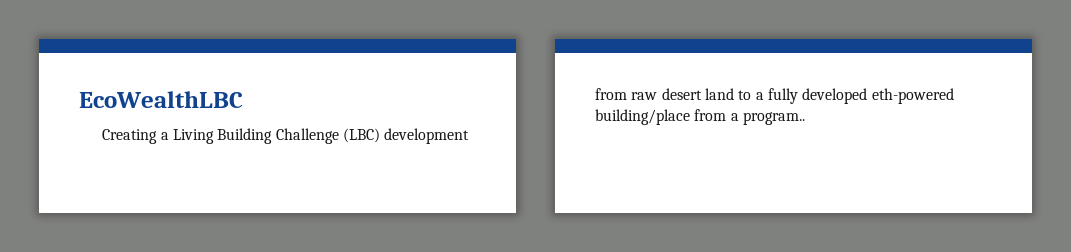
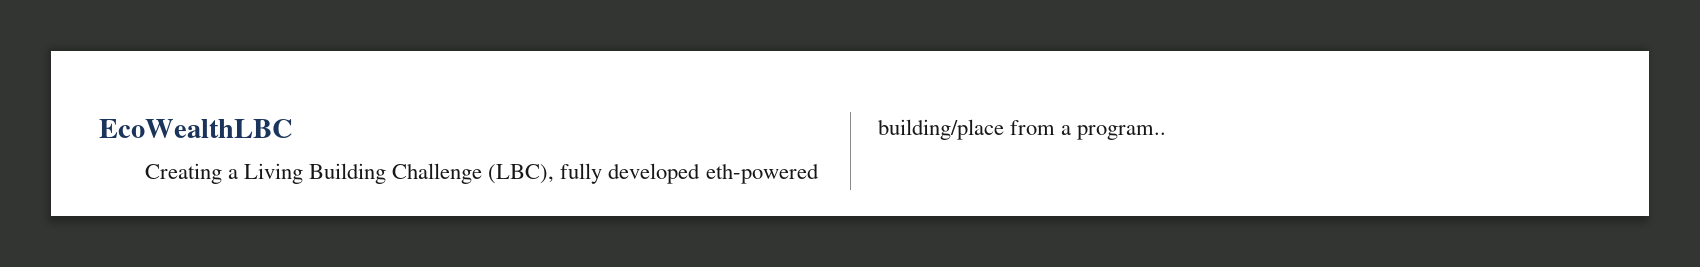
[342,128,470,144] [595,88,764,100] (LBC) development from raw desert land to a -> [488,164,555,184] (LBC),

